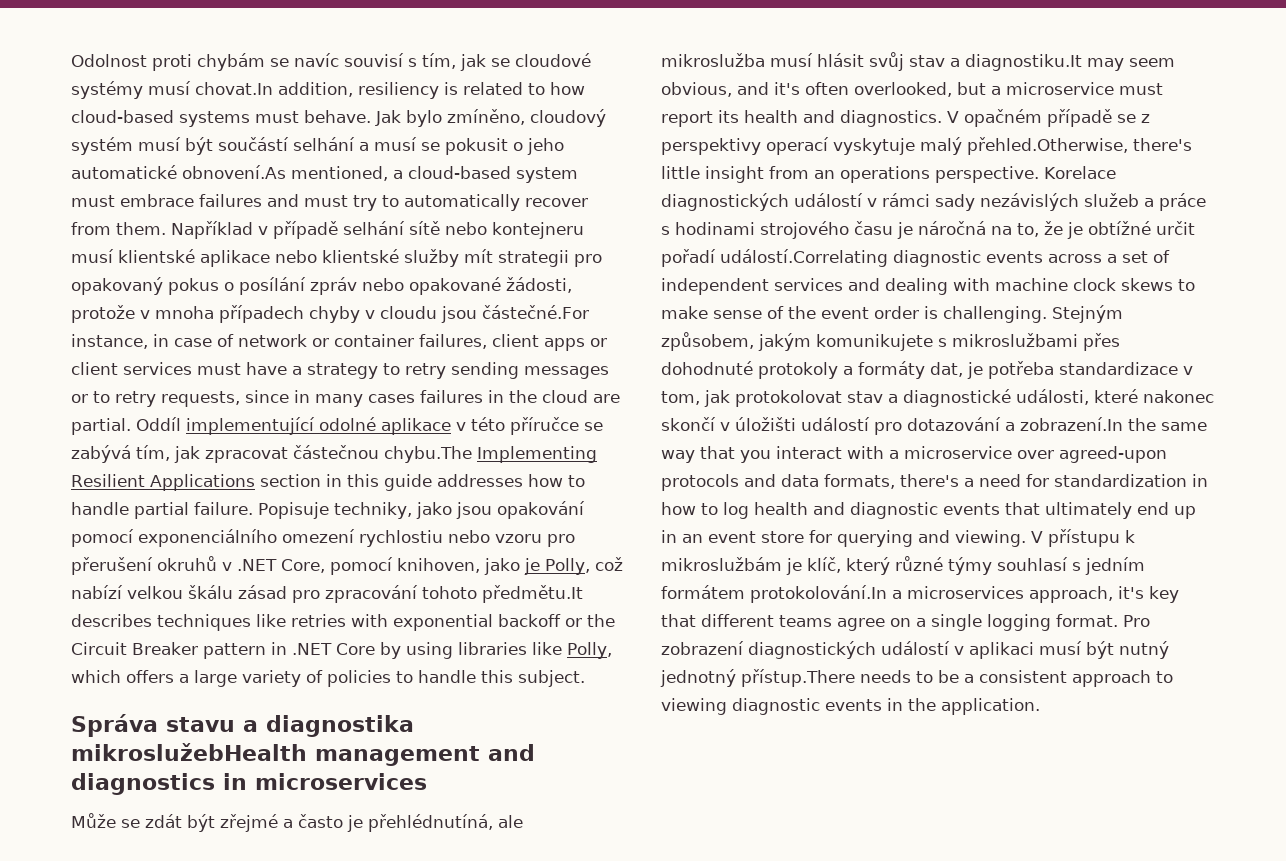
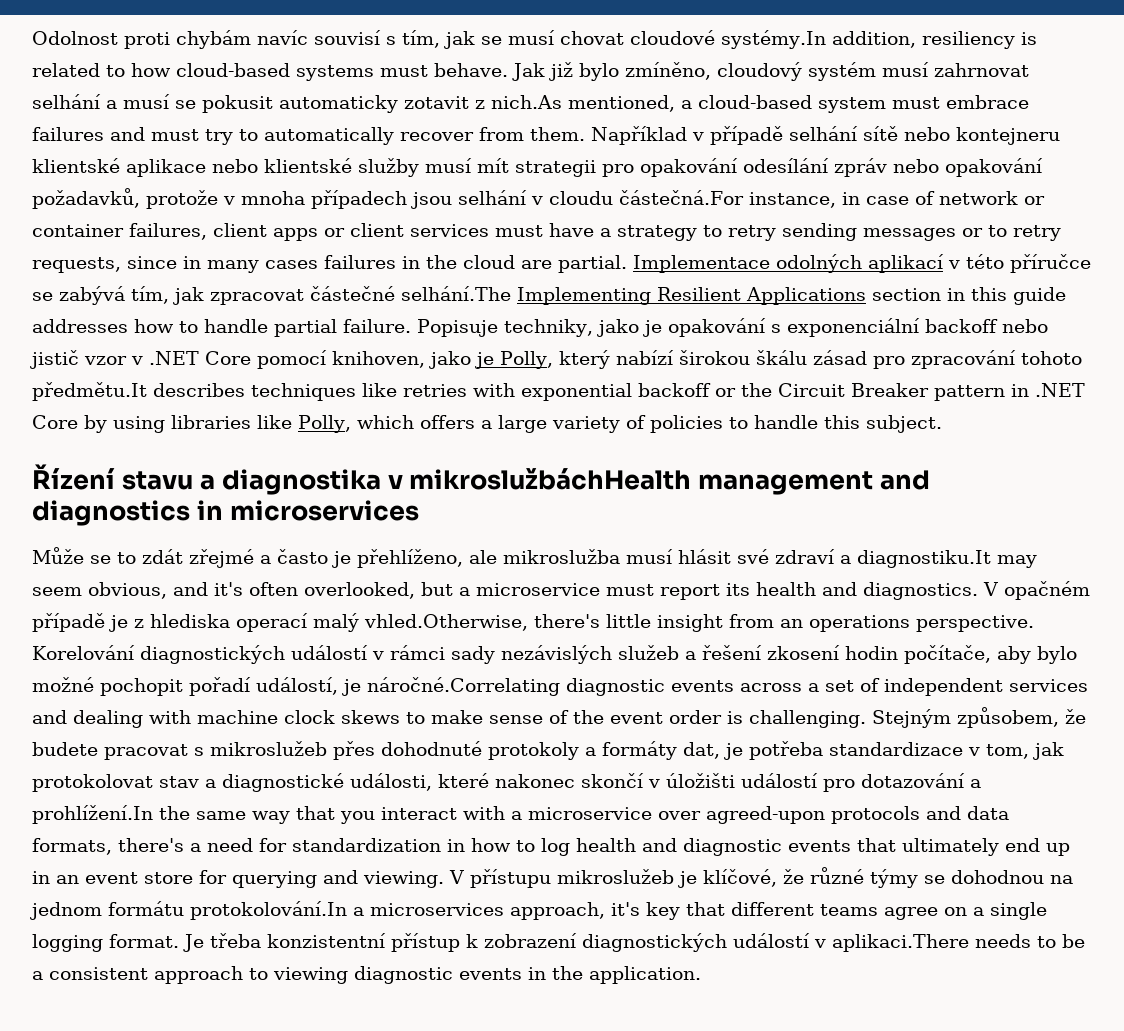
[270,58,289,67] se -> (251, 39) none
[515,53,591,67] [71,81,273,99] cloudové systémy musí chovat.In -> [508,30,826,49] musí chovat cloudové systémy.In
(401, 118) none -> [549,62,573,81] již
[185,137,289,155] být součástí -> [934,63,1029,77] zahrnovat
[513,138,564,155] [71,165,286,179] o jeho automatické obnovení.As -> [279,95,562,113] automaticky zotavit z nich.As
[71,249,114,263] musí -> (1060, 136) none
(459, 258) none -> [425,158,472,173] musí
[71,277,572,295] [71,305,589,323] opakovaný pokus o posílání zpráv nebo opakované žádosti, protože v mnoha případech chyby v cloudu jsou částečné.For -> [640,158,1043,177] [32,188,744,209] opakování odesílání zpráv nebo opakování požadavků, protože v mnoha případech jsou selhání v cloudu částečná.For
[136,417,451,435] Oddíl implementující odolné aplikace -> [633,254,944,273] Implementace odolných aplikací
[293,445,472,463] částečnou chybu.The -> [310,286,511,301] částečné selhání.The
[456,501,585,519] [71,529,575,547] [71,556,217,575] jsou opakování pomocí exponenciálního omezení rychlostiu nebo vzoru pro přerušení okruhů -> [642,318,1048,337] [30,350,127,369] je opakování s exponenciální backoff nebo jistič vzor
[281,559,325,573] Core, -> [205,351,251,365] Core
[595,557,623,571] [71,585,183,599] což nabízí velkou -> [558,350,750,369] který nabízí širokou
[71,714,158,737] Správa -> [32,464,115,490] Řízení
[71,743,307,761] mikroslužebHealth -> [387,468,692,490] v mikroslužbáchHealth
[145,814,215,832] zdát být -> [117,549,183,564] to zdát
[368,814,493,832] přehlédnutíná, -> [357,549,463,568] přehlíženo,
[869,52,945,71] svůj stav -> [737,549,835,564] své zdraví
[1117,114,1150,123] [661,137,1128,155] se z perspektivy operací vyskytuje malý přehled.Otherwise, -> [109,613,528,632] je z hlediska operací malý vhled.Otherwise,
[1044,166,1116,179] Korelace -> [32,645,135,660] Korelování
[1159,193,1206,211] [661,221,1195,239] [661,249,888,267] práce s hodinami strojového času je náročná na to, že je obtížné určit pořadí událostí.Correlating -> [702,645,1077,664] [32,677,560,696] řešení zkosení hodin počítače, aby bylo možné pochopit pořadí událostí, je náročné.Correlating
[758,333,1078,351] jakým komunikujete s mikroslužbami -> [1065,709,1086,724] [32,741,327,760] že budete pracovat s mikroslužeb
[1020,417,1123,431] zobrazení.In -> [32,805,153,824] prohlížení.In
[1125,530,1135,543] [661,556,1145,575] [661,585,745,599] k mikroslužbám je klíč, který různé týmy souhlasí s jedním formátem -> [557,867,1073,888] [30,901,184,920] mikroslužeb je klíčové, že různé týmy se dohodnou na jednom formátu
[1123,615,1150,627] [661,641,1169,659] [660,669,855,687] Pro zobrazení diagnostických událostí v aplikaci musí být nutný jednotný přístup.There -> [183,933,969,952] Je třeba konzistentní přístup k zobrazení diagnostických událostí v aplikaci.There

